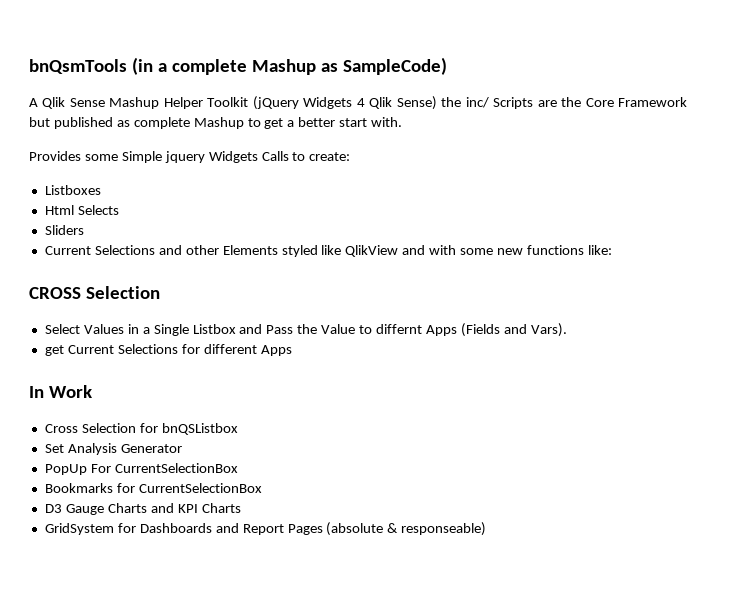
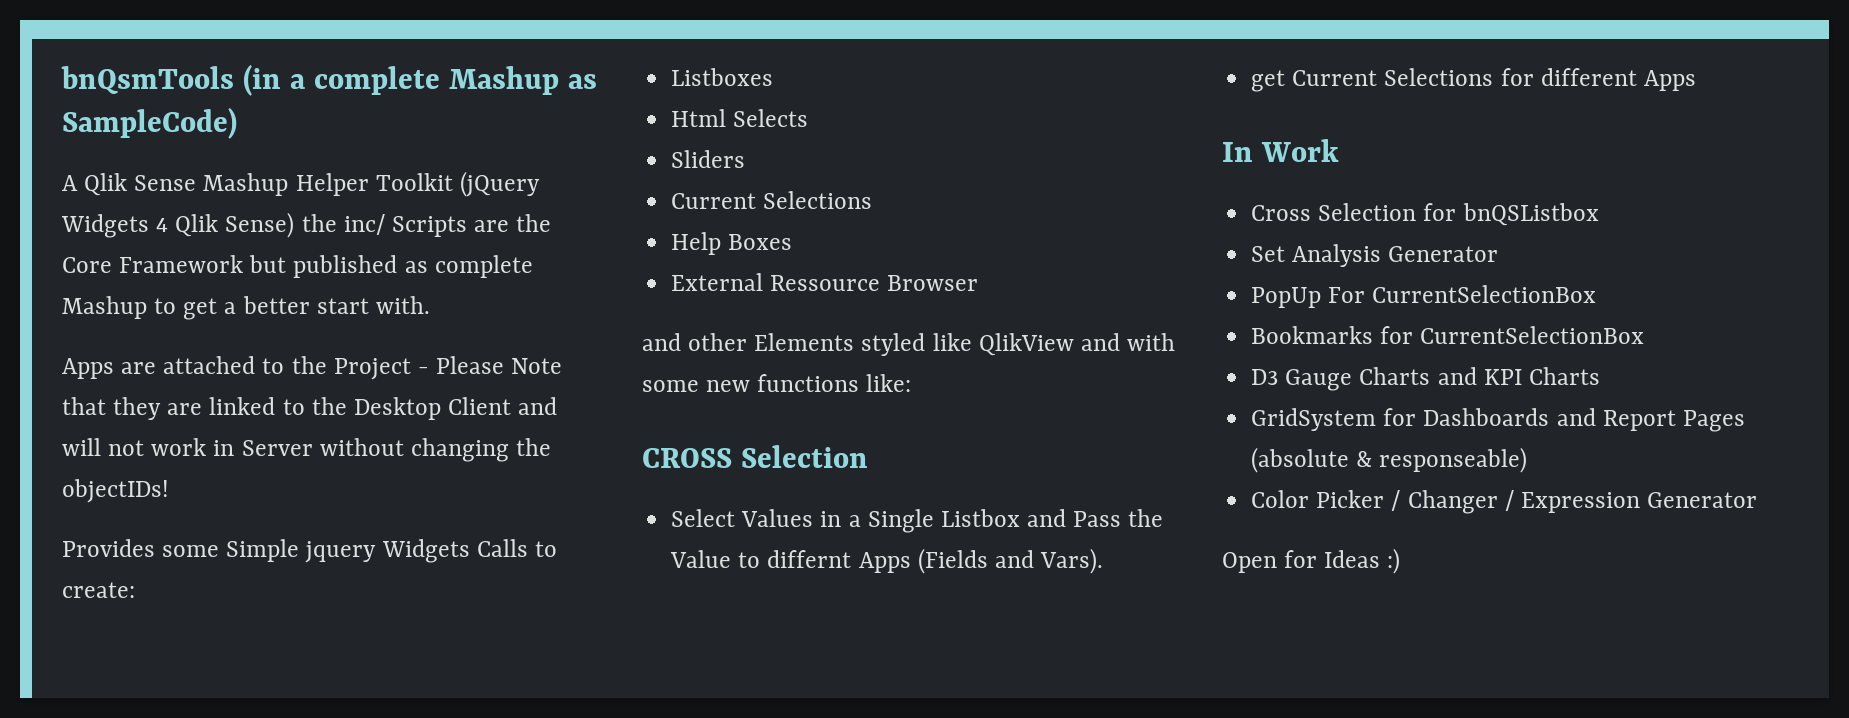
(403, 122) none -> [62,356,563,380] [62,397,558,420] [62,438,552,462] [62,479,169,503] // Apps are attached to the Project - Please Note that they are linked to the Desktop Client and will not work in Server without changing the objectIDs!
(155, 250) none -> [671,232,793,255] [671,273,979,291] // Help Boxes // External Ressource Browser //
(487, 529) none -> [1251,490,1758,514] [1222,548,1401,574] // Color Picker / Changer / Expression Generator // Open for Ideas :)

